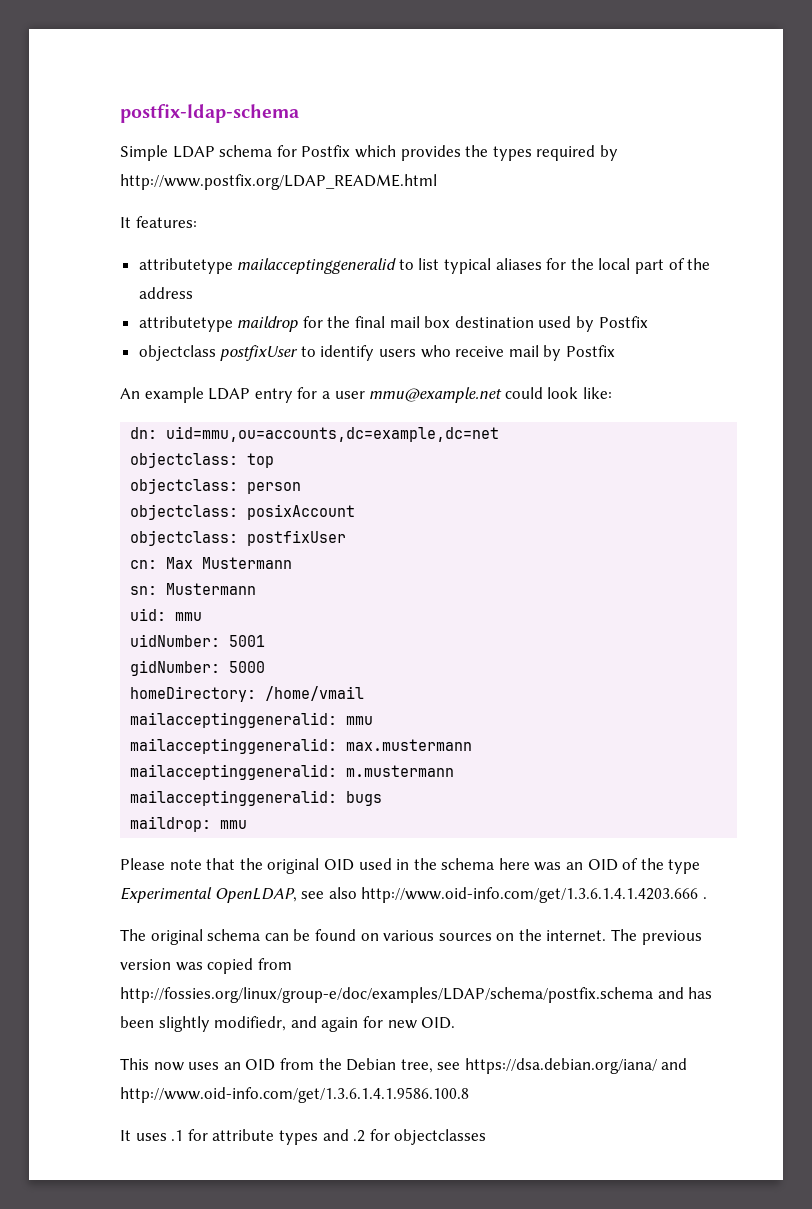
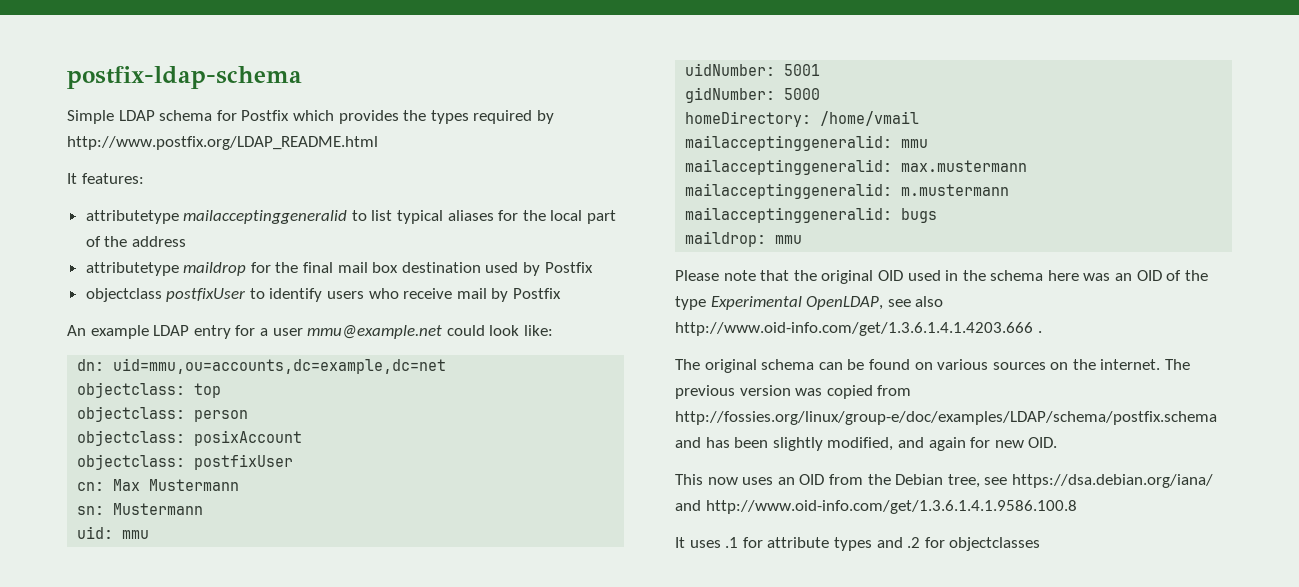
[214,1016,287,1031] modifiedr, -> [827,437,894,451] modified,

